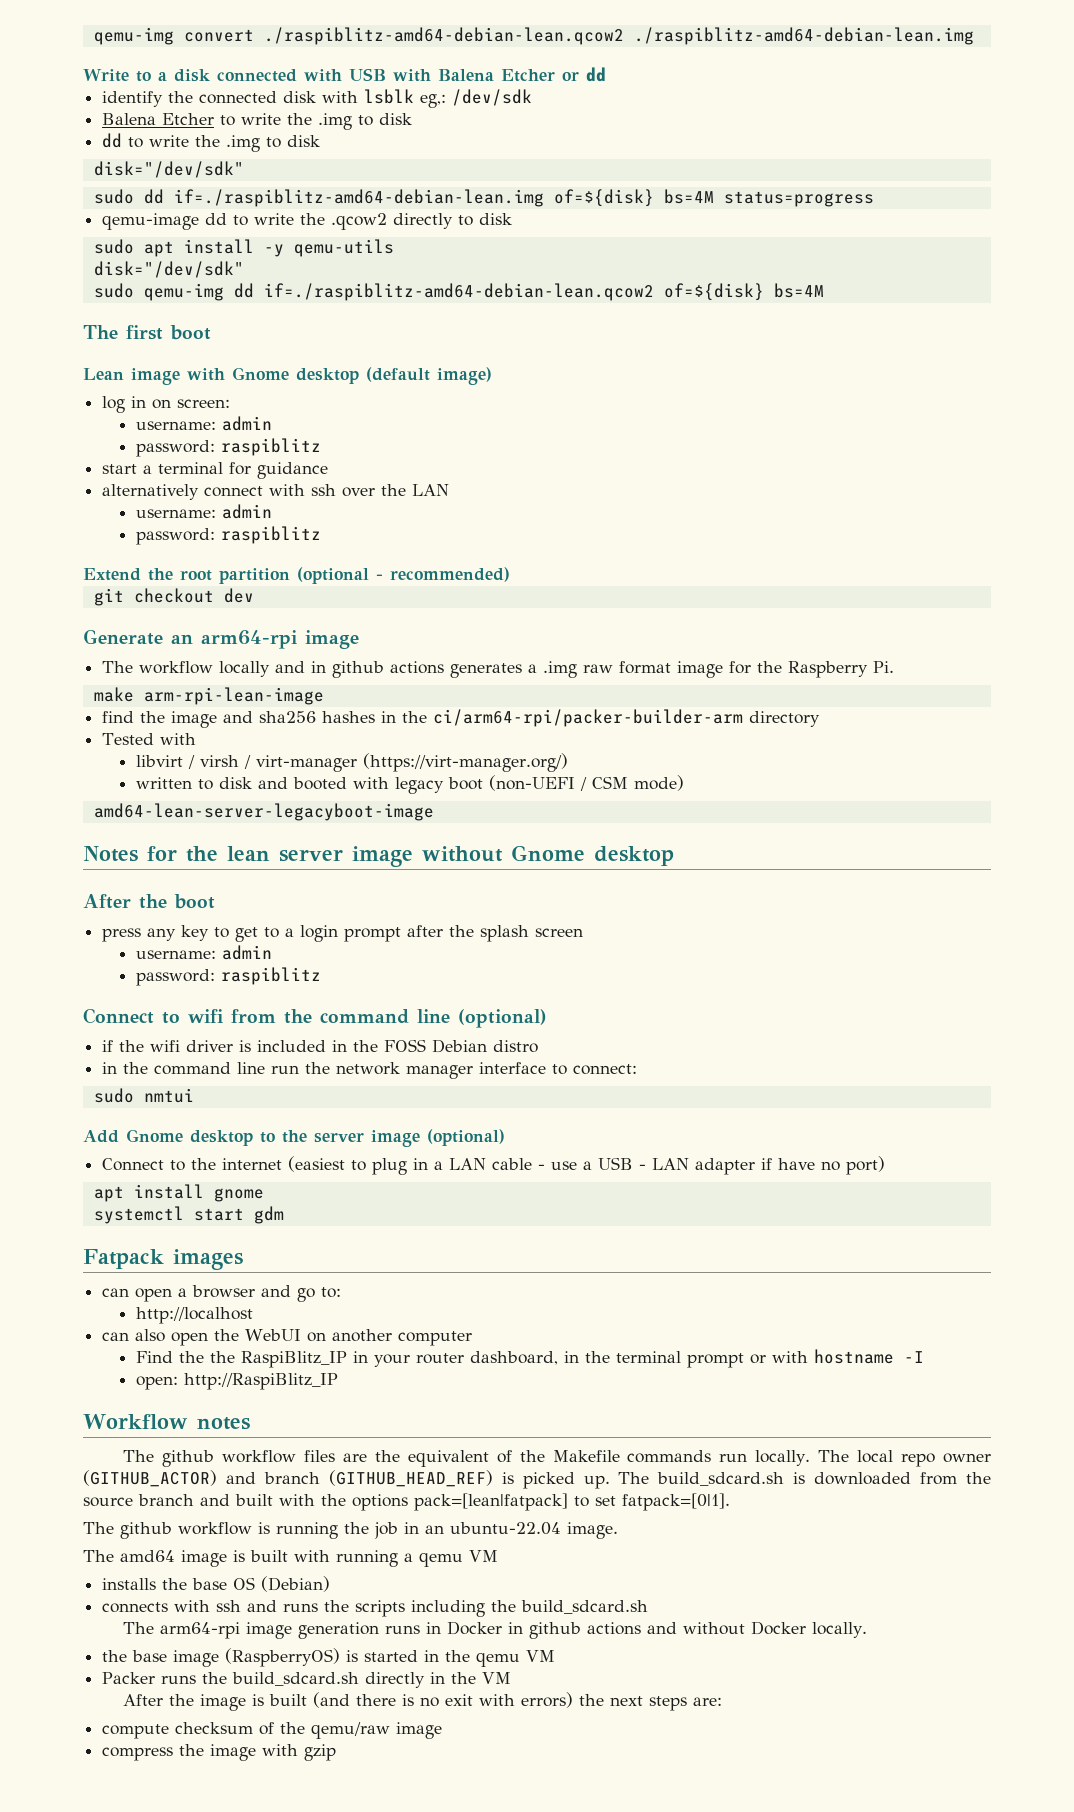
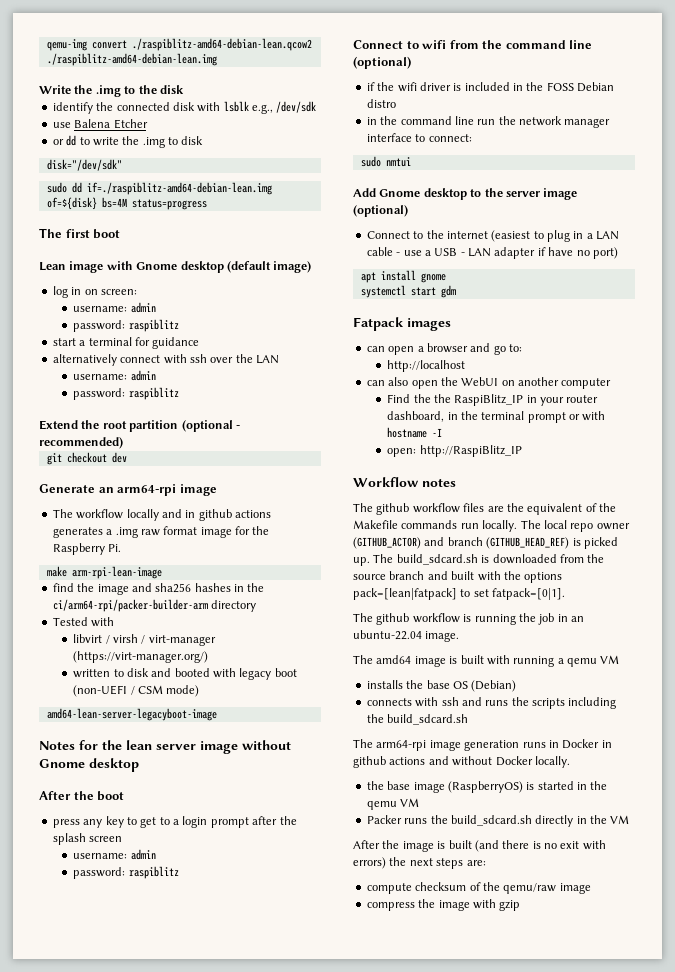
[135,67,606,82] to a disk connected with USB with Balena Etcher or dd -> [74,85,184,97] the .img to the disk
[420,94,447,108] eg,: -> [252,104,273,114] e.g.,
[102,113,413,130] Balena Etcher to write the .img to disk // -> [52,119,148,129] [52,139,64,145] use Balena Etcher // or
[102,213,513,230] [93,239,394,257] [93,261,244,278] [93,283,824,301] // qemu-image dd to write the .qcow2 directly to disk // sudo apt install -y qemu-utils // disk="/dev/sdk" // sudo qemu-img dd if=./raspiblitz-amd64-debian-lean.qcow2 of=${disk} bs=4M -> (207, 204) none

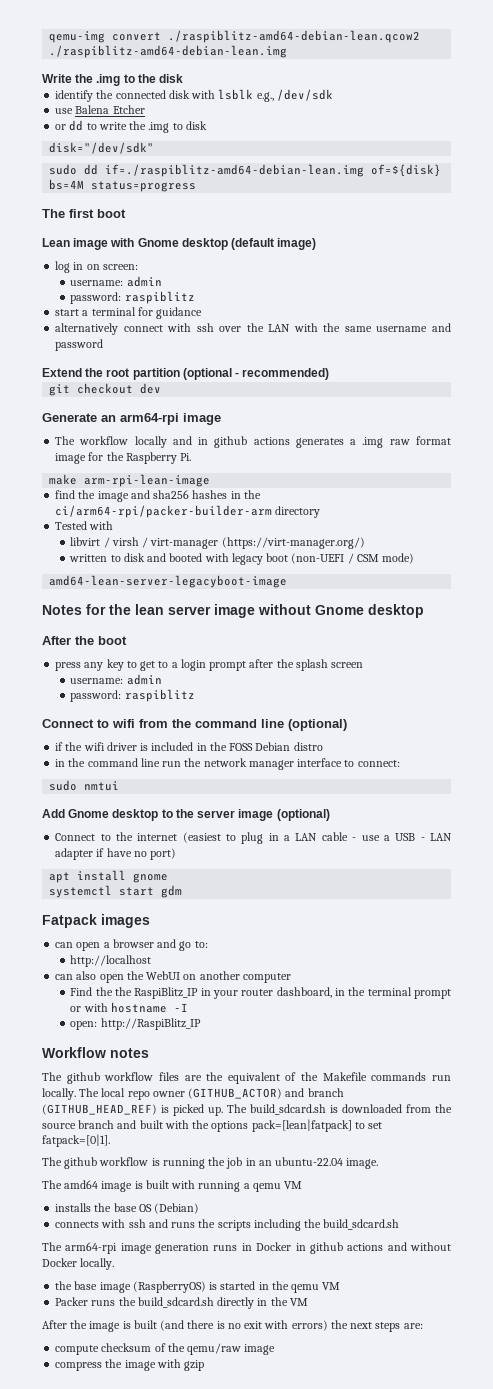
[73,370,156,381] [73,387,179,400] // username: admin // password: raspiblitz -> [293,323,451,332] [55,339,104,351] with the same username and password

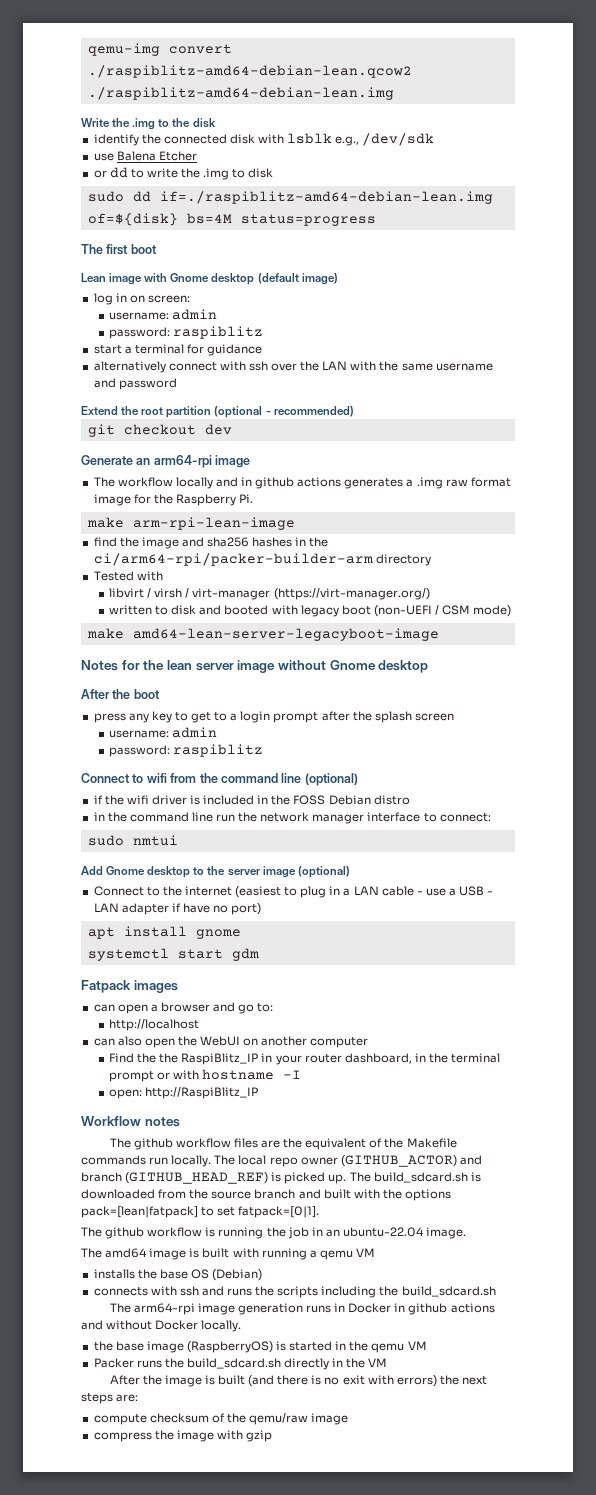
[49,142,155,154] // disk="/dev/sdk" -> (274, 173) none
(414, 558) none -> [86,628,124,639] make

